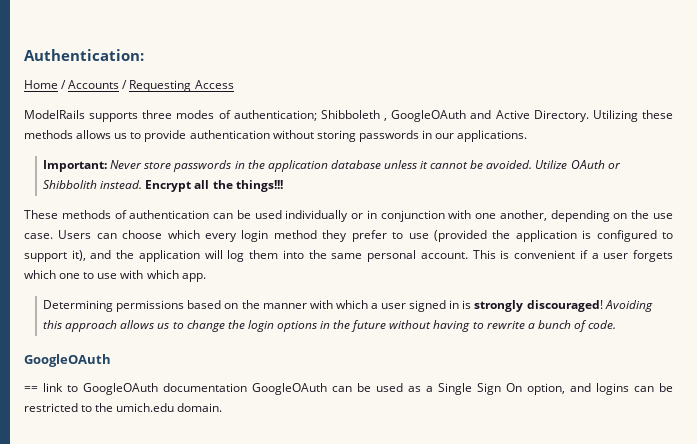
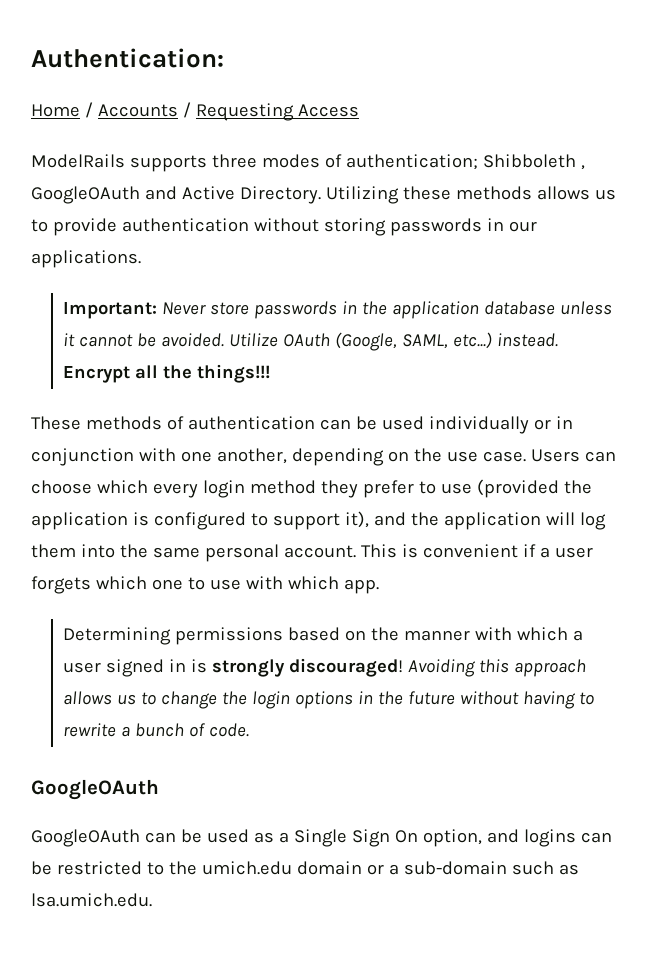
[607,163,621,169] [43,180,98,189] or Shibbolith -> [335,332,493,351] (Google, SAML, etc...)
[24,383,247,395] == link to GoogleOAuth documentation -> (159, 789) none
[177,403,223,412] domain. -> [296,861,579,875] [31,893,152,907] domain or a sub-domain such as lsa.umich.edu.

